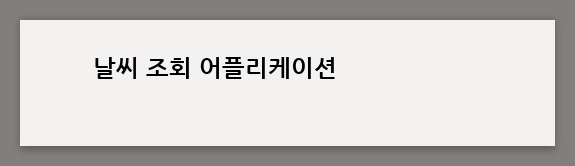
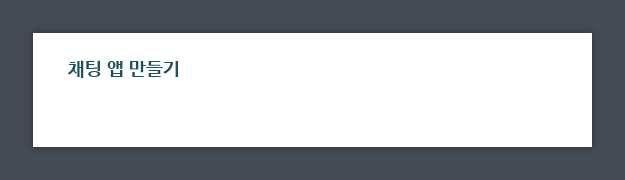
[93,57,337,79] 날씨 조회 어플리케이션 -> [67,60,181,78] 채팅 앱 만들기

